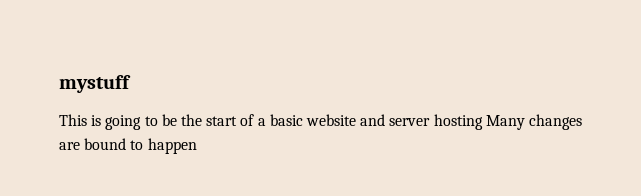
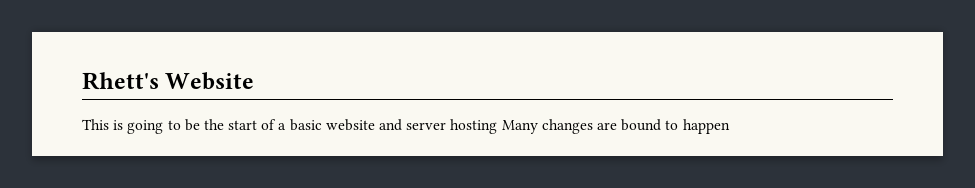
[59,75,131,93] mystuff -> [82,72,255,90] Rhett's Website

